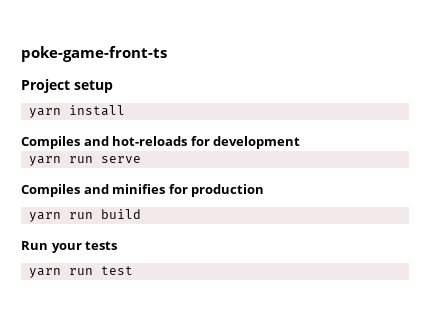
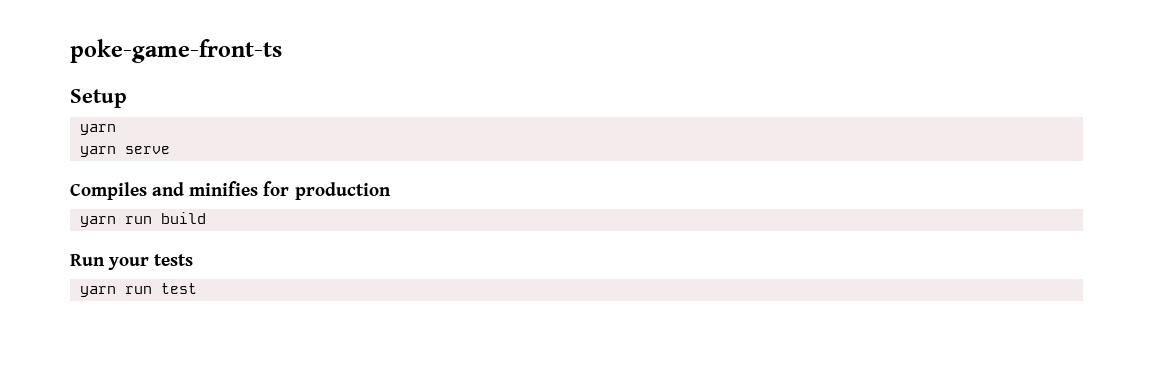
[21,79,113,93] [28,105,125,118] [21,136,301,149] [28,156,93,166] Project setup // yarn install // Compiles and hot-reloads for development // yarn run -> [70,89,127,108] [80,124,117,135] [80,146,117,157] Setup // yarn // yarn

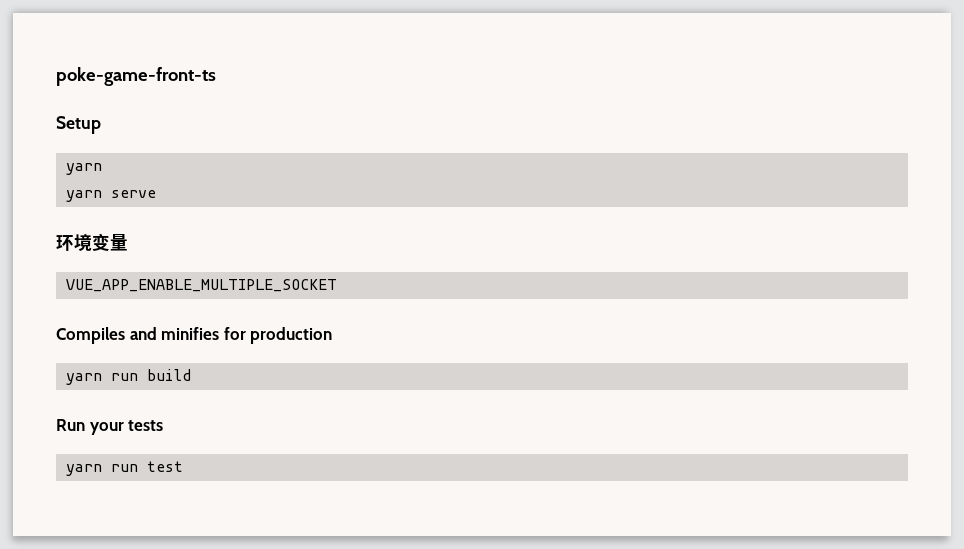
(171, 150) none -> [56,233,128,252] [65,279,337,292] // 环境变量 // VUE_APP_ENABLE_MULTIPLE_SOCKET

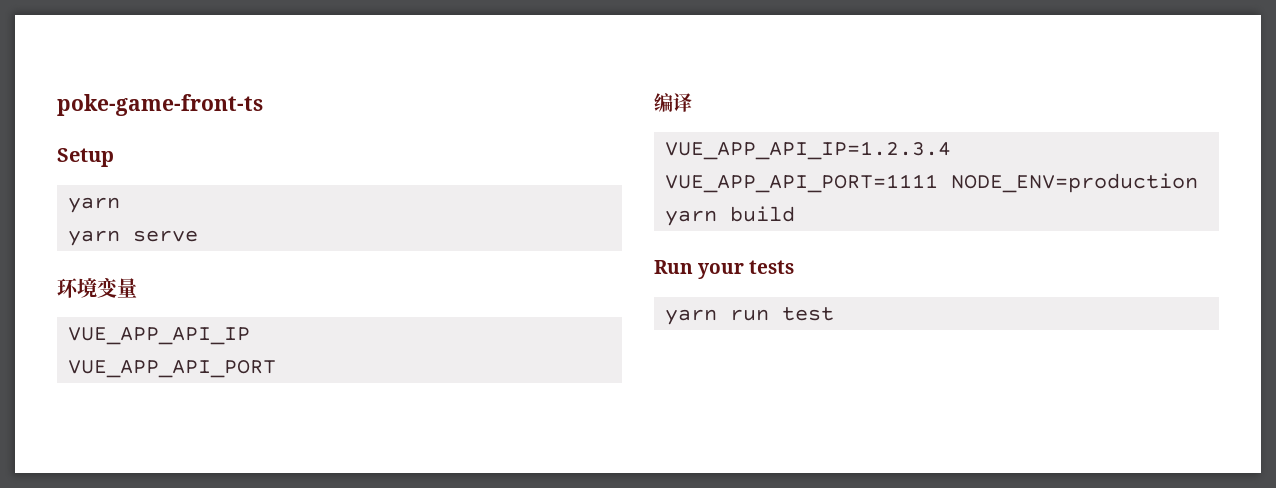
[65,279,337,292] [56,327,333,344] [65,373,138,385] VUE_APP_ENABLE_MULTIPLE_SOCKET // Compiles and minifies for production // yarn run -> [67,327,250,345] [67,360,276,378] [654,93,692,112] [664,141,951,160] [664,173,1198,193] [664,210,717,226] VUE_APP_API_IP // VUE_APP_API_PORT // 编译 // VUE_APP_API_IP=1.2.3.4 VUE_APP_API_PORT=1111 NODE_ENV=production yarn

